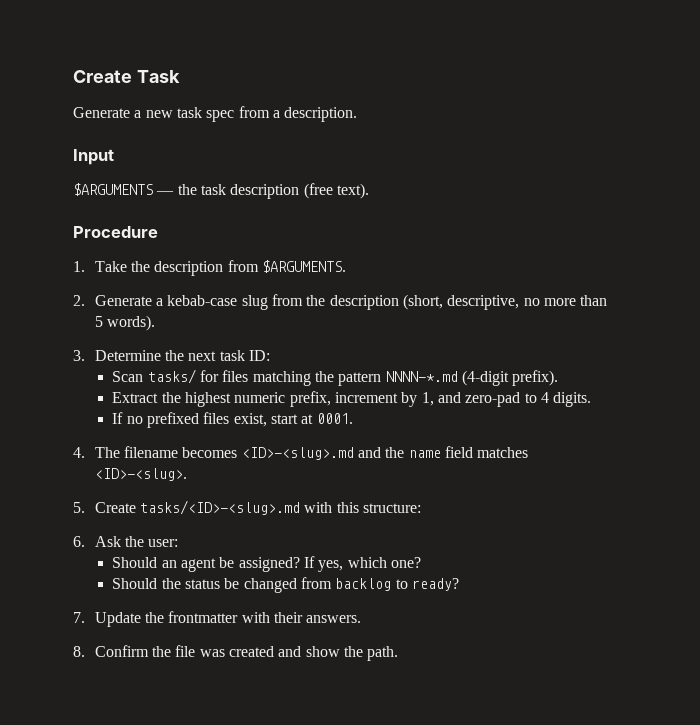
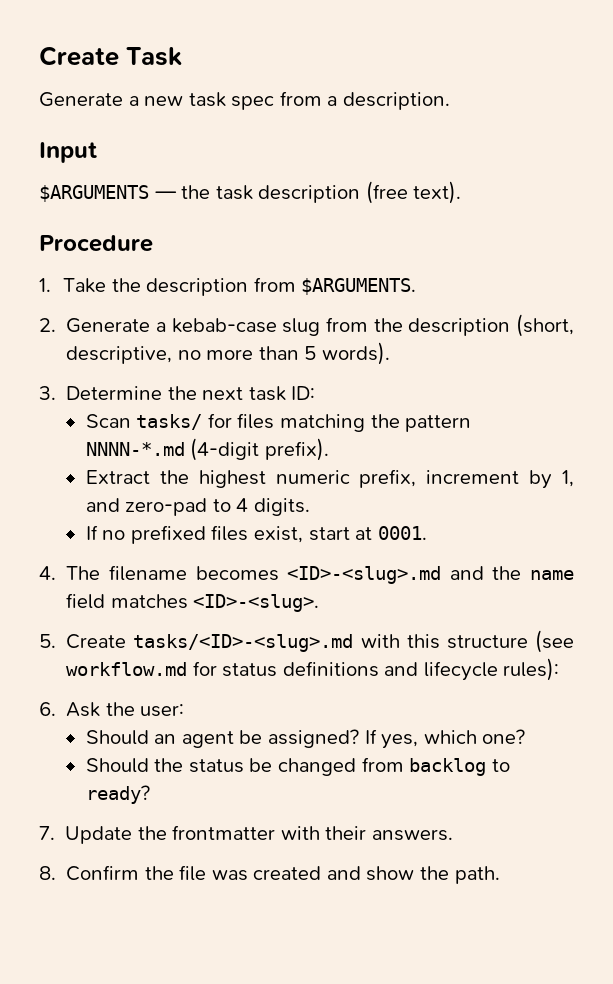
[363,503,422,513] structure: -> [446,630,575,653] [66,658,560,681] structure (see workflow.md for status definitions and lifecycle rules):

